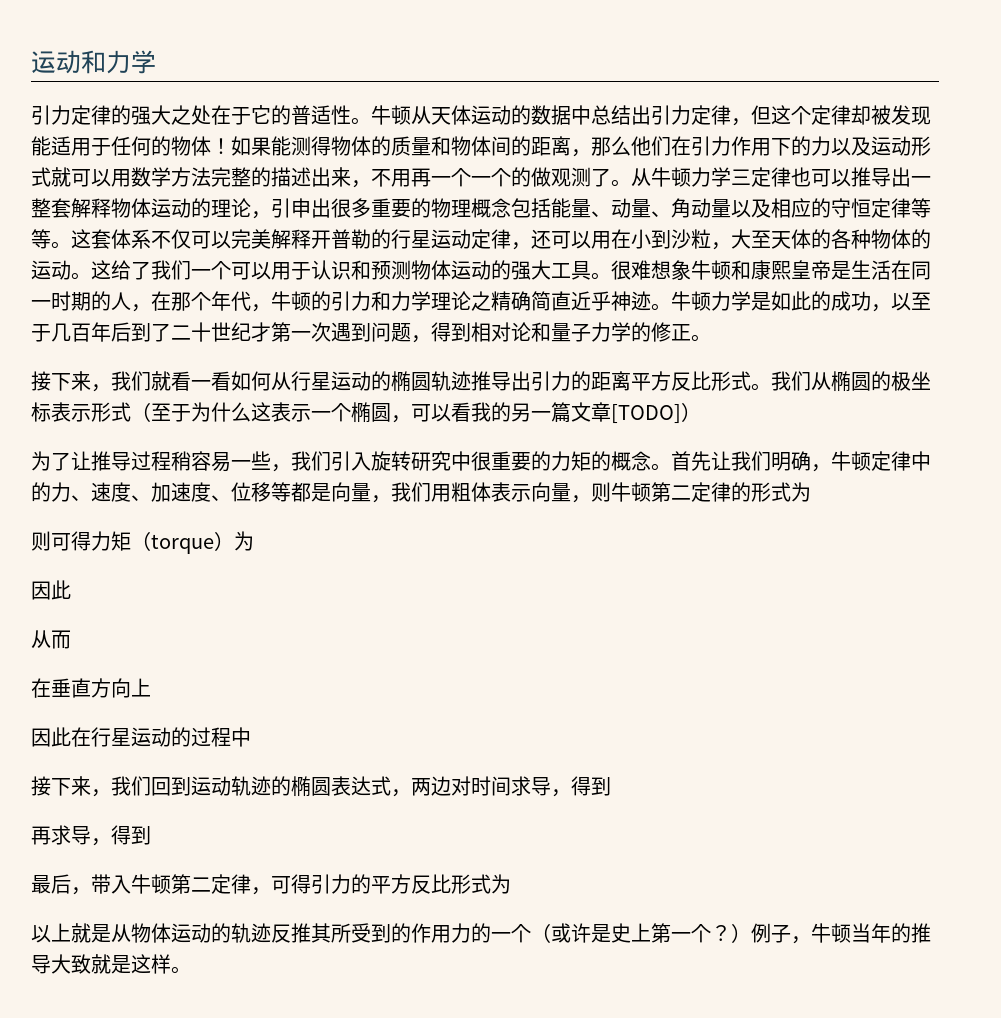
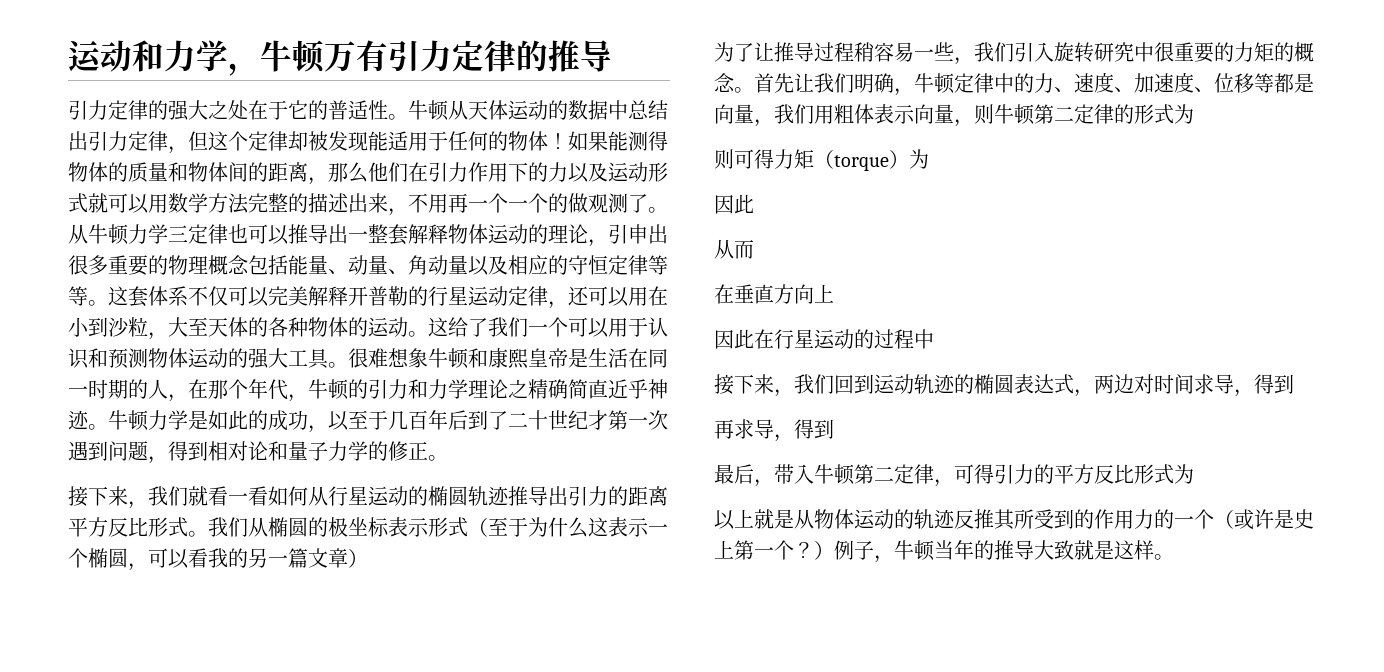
(156, 62) none -> [228,40,612,76] ，牛顿万有引力定律的推导
[611,404,681,424] [TODO] -> (348, 558) none

